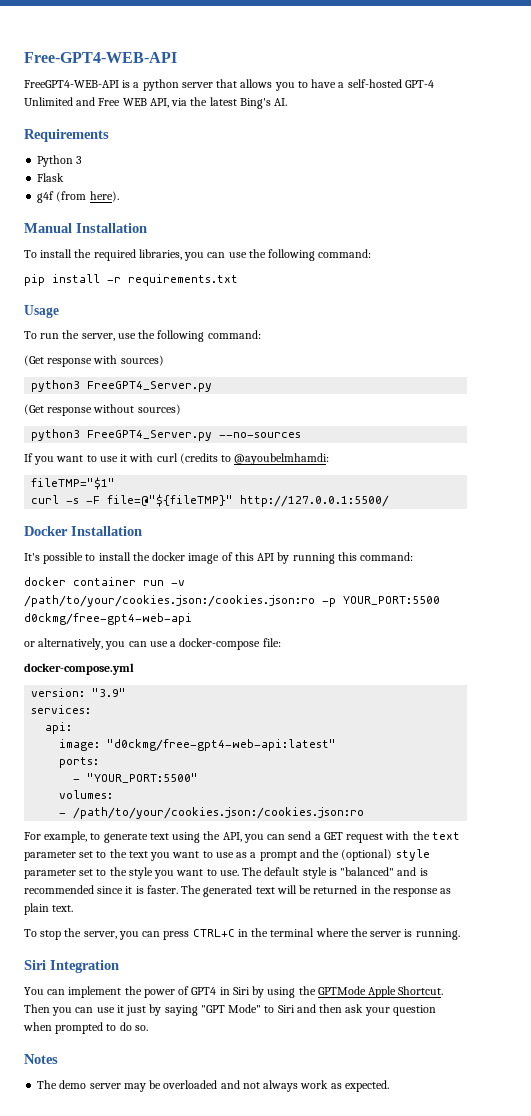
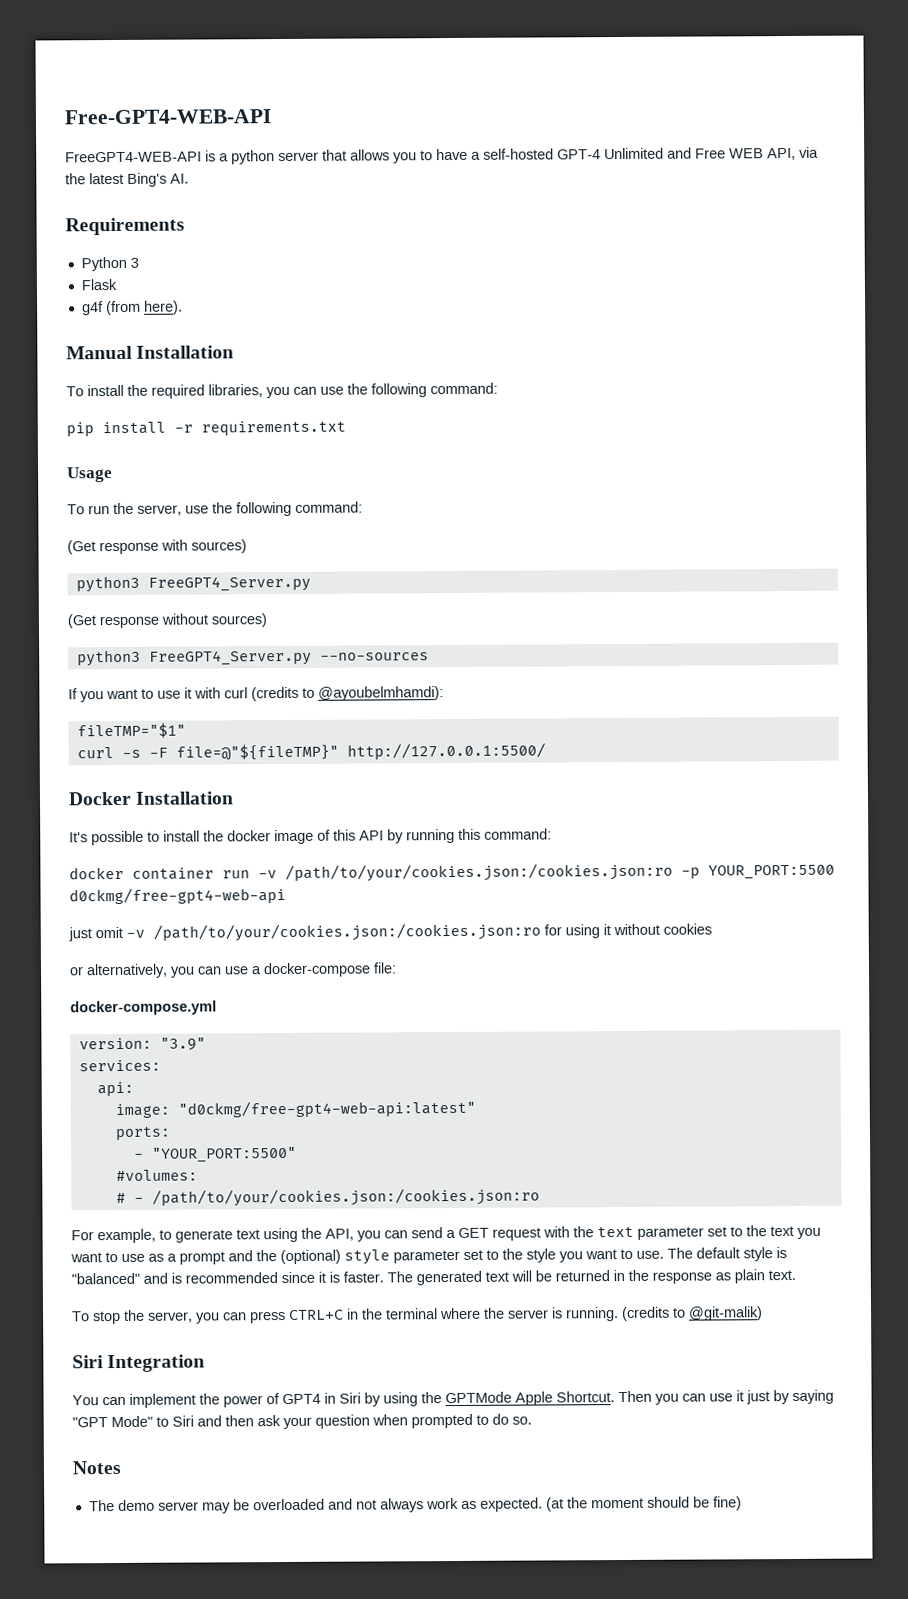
[234,453,330,465] @ayoubelmhamdi: -> [318,686,444,701] @ayoubelmhamdi):
(192, 619) none -> [68,922,712,942] // just omit -v /path/to/your/cookies.json:/cookies.json:ro for using it without cookies
[59,790,114,799] volumes: // -> [115,1169,198,1182] [115,1192,126,1204] #volumes: // #
(460, 934) none -> [622,1306,763,1322] (credits to @git-malik)
(389, 1086) none -> [545,1496,742,1512] (at the moment should be fine)

